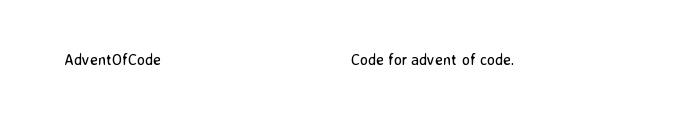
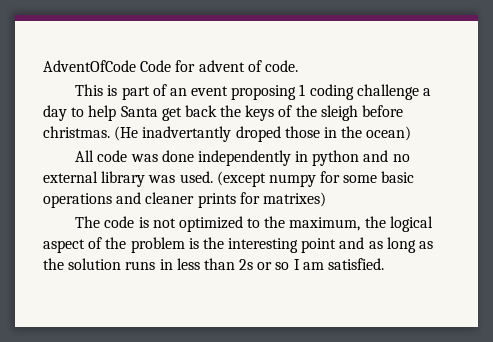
(161, 59) // -> (136, 66) none
(514, 59) none -> [75,84,432,100] [43,105,404,121] [43,126,412,142] [75,150,410,166] [43,171,415,187] [43,192,326,208] [75,216,433,232] [43,237,434,253] [43,258,385,270] // This is part of an event proposing 1 coding challenge a day to help Santa get back the keys of the sleigh before christmas. (He inadvertantly droped those in the ocean) // All code was done independently in python and no external library was used. (except numpy for some basic operations and cleaner prints for matrixes) // The code is not optimized to the maximum, the logical aspect of the problem is the interesting point and as long as the solution runs in less than 2s or so I am satisfied.

